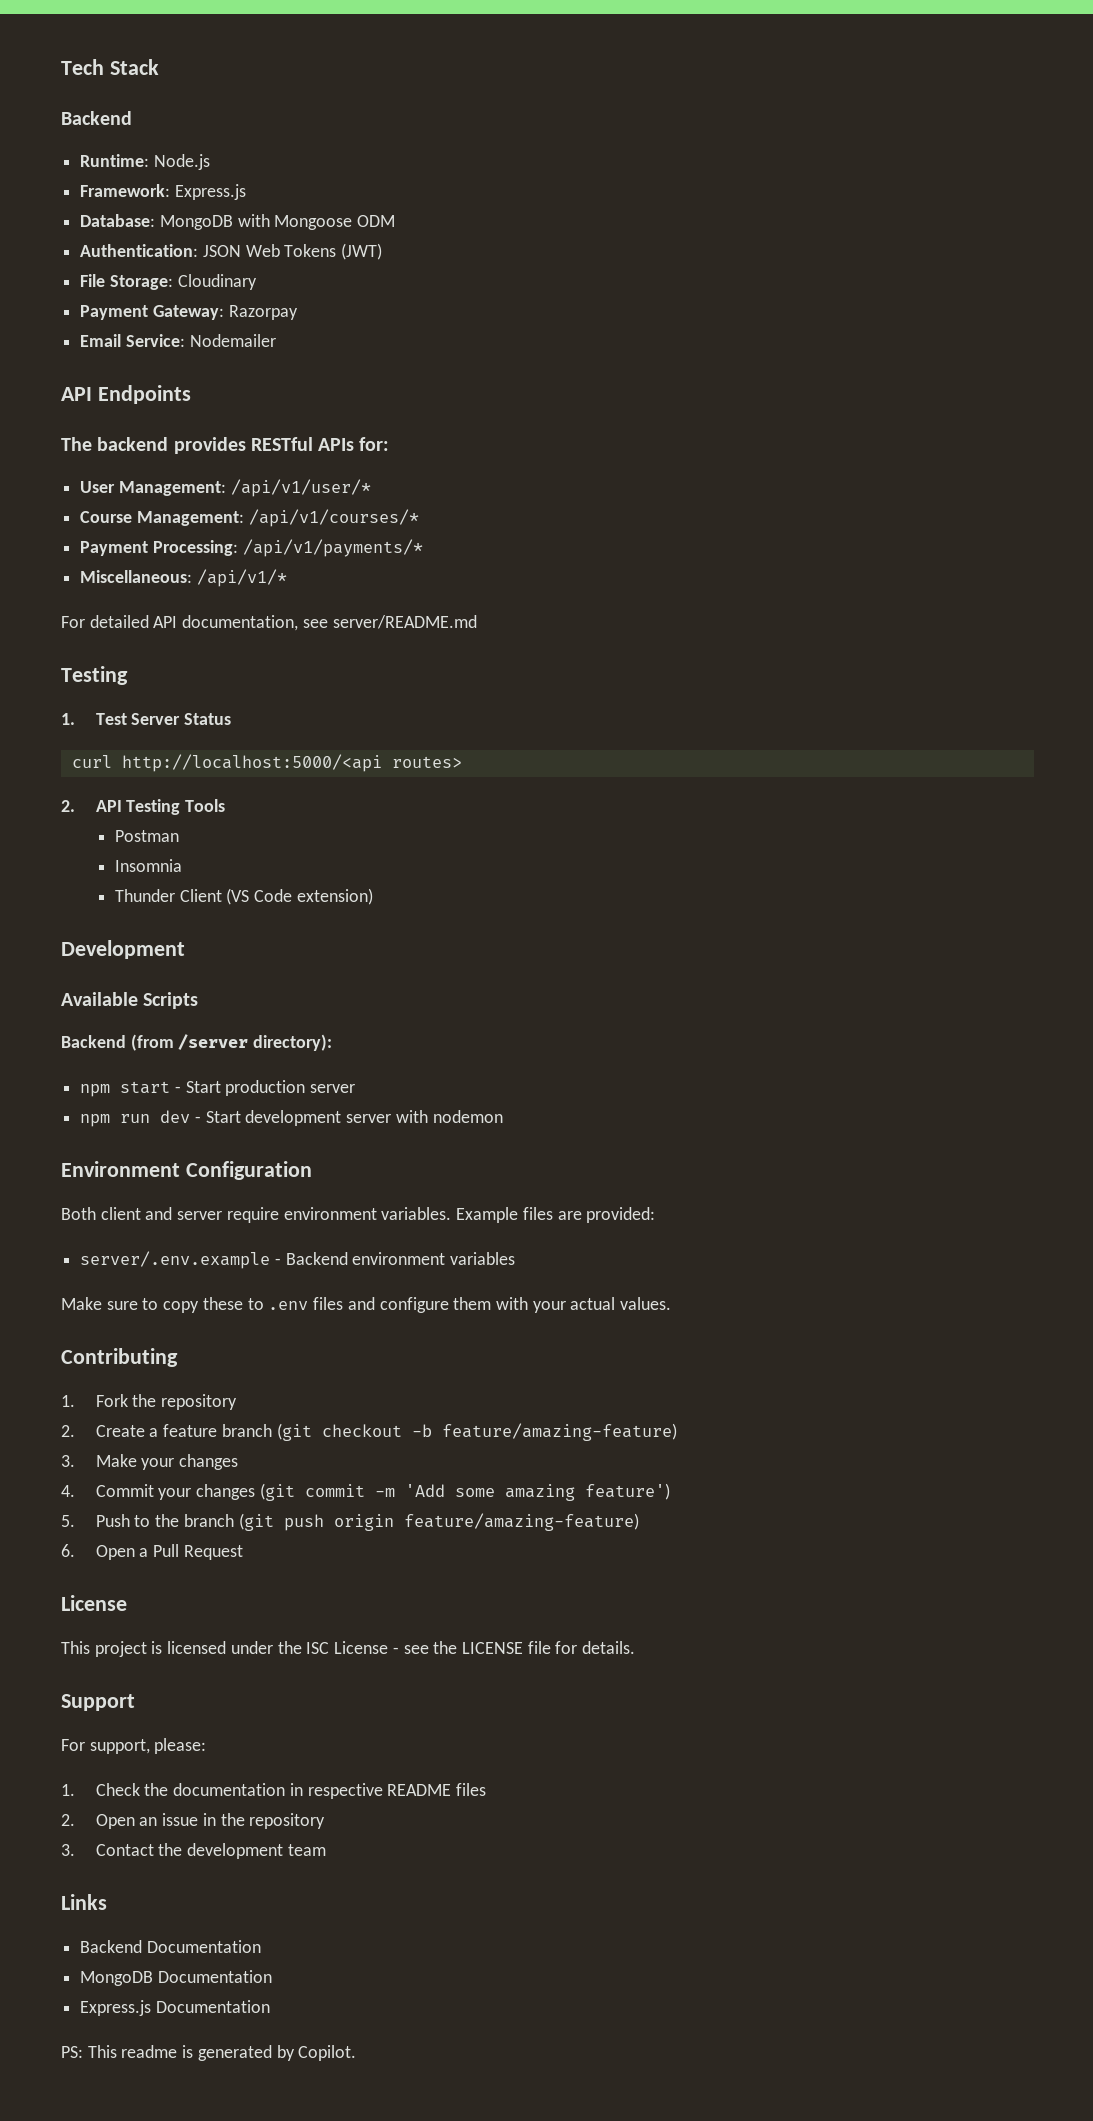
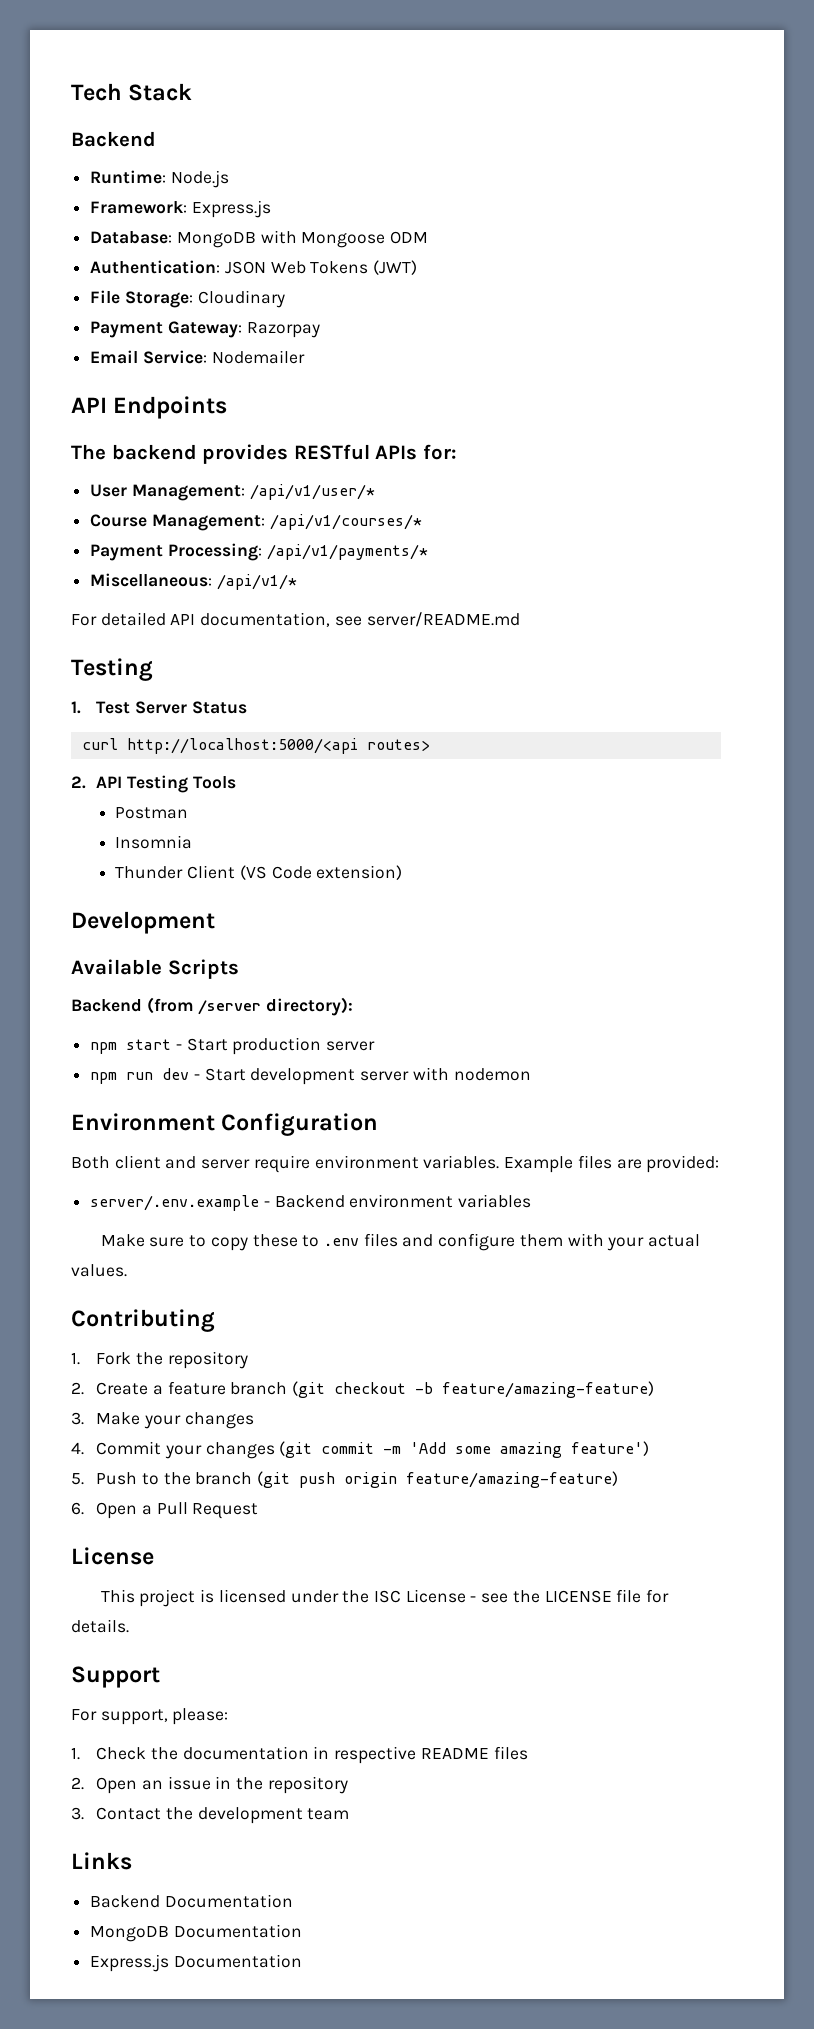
[61,2045,357,2061] // PS: This readme is generated by Copilot. -> (302, 1961) none

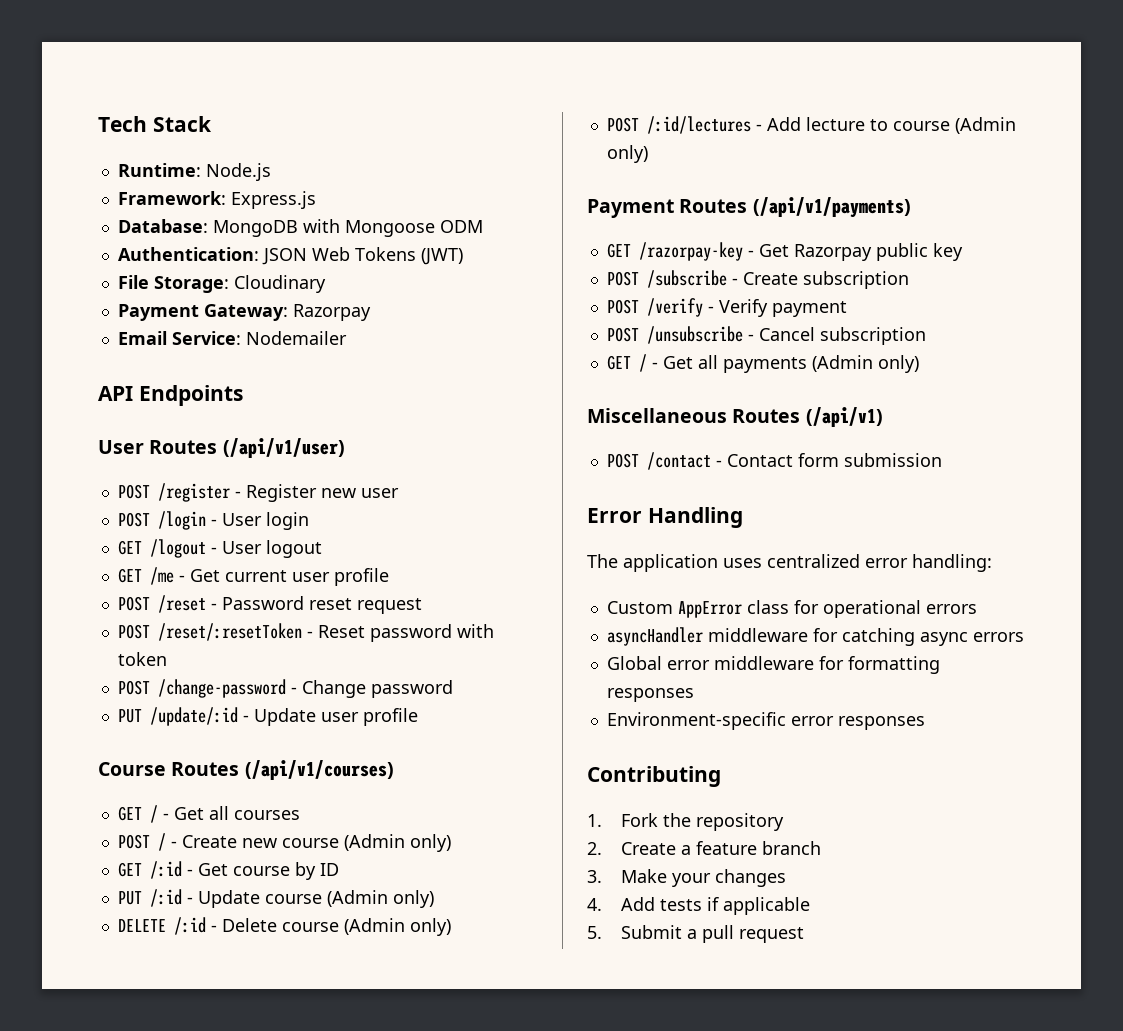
[71,131,156,147] // Backend -> (212, 124) none
[71,444,457,464] [90,484,375,501] [90,514,422,531] [90,543,428,561] [90,573,297,590] [71,612,520,627] [71,658,153,681] [71,701,247,714] [81,738,430,754] [71,775,236,793] [115,807,189,819] [115,835,193,849] [115,865,403,880] [71,911,215,934] [71,959,239,979] [71,997,354,1016] [90,1037,376,1055] [90,1067,531,1085] [71,1113,379,1136] [71,1155,720,1173] [90,1194,532,1211] [100,1233,701,1251] [71,1264,127,1277] The backend provides RESTful APIs for: // User Management: /api/v1/user/* // Course Management: /api/v1/courses/* // Payment Processing: /api/v1/payments/* // Miscellaneous: /api/v1/* // For detailed API documentation, see server/README.md // Testing // 1. Test Server Status // curl http://localhost:5000/<api routes> // 2. API Testing Tools // Postman // Insomnia // Thunder Client (VS Code extension) // Development // Available Scripts // Backend (from /server directory): // npm start - Start production server // npm run dev - Start development server with nodemon // Environment Configuration // Both client and server require environment variables. Example files are provided: // server/.env.example - Backend environment variables // Make sure to copy these to .env files and configure them with your actual values. -> [98,438,345,458] [117,483,399,502] [117,511,309,530] [117,539,322,558] [117,567,389,586] [117,595,422,614] [117,623,494,642] [117,652,167,666] [117,679,453,698] [117,707,418,726] [98,760,394,780] [117,805,300,823] [117,833,451,852] [117,861,339,880] [117,889,434,908] [117,917,451,936] [606,116,1016,134] [606,145,648,163] [587,197,911,218] [606,242,963,261] [606,270,909,289] [606,298,847,317] [606,326,926,345] [606,354,919,373] [587,407,883,427] [606,452,942,470] [587,507,743,528] [587,554,992,572] [606,600,977,618] [606,627,1024,646] [606,656,940,674] [606,688,694,702] [606,712,925,730] User Routes (/api/v1/user) // POST /register - Register new user // POST /login - User login // GET /logout - User logout // GET /me - Get current user profile // POST /reset - Password reset request // POST /reset/:resetToken - Reset password with token // POST /change-password - Change password // PUT /update/:id - Update user profile // Course Routes (/api/v1/courses) // GET / - Get all courses // POST / - Create new course (Admin only) // GET /:id - Get course by ID // PUT /:id - Update course (Admin only) // DELETE /:id - Delete course (Admin only) // POST /:id/lectures - Add lecture to course (Admin only) // Payment Routes (/api/v1/payments) // GET /razorpay-key - Get Razorpay public key // POST /subscribe - Create subscription // POST /verify - Verify payment // POST /unsubscribe - Cancel subscription // GET / - Get all payments (Admin only) // Miscellaneous Routes (/api/v1) // POST /contact - Contact form submission // Error Handling // The application uses centralized error handling: // Custom AppError class for operational errors // asyncHandler middleware for catching async errors // Global error middleware for formatting responses // Environment-specific error responses
[292,1381,655,1398] (git checkout -b feature/amazing-feature) -> (821, 848) none
[96,1441,650,1459] [71,1471,619,1488] [71,1502,259,1519] [71,1547,154,1565] [100,1589,670,1607] [71,1619,129,1633] [71,1666,160,1688] [71,1708,229,1725] [71,1746,528,1764] [71,1776,348,1794] [71,1807,350,1824] [71,1852,132,1870] [90,1894,293,1908] [90,1924,302,1942] [90,1954,302,1972] Commit your changes (git commit -m 'Add some amazing feature') // 5. Push to the branch (git push origin feature/amazing-feature) // 6. Open a Pull Request // License // This project is licensed under the ISC License - see the LICENSE file for details. // Support // For support, please: // 1. Check the documentation in respective README files // 2. Open an issue in the repository // 3. Contact the development team // Links // Backend Documentation // MongoDB Documentation // Express.js Documentation -> [620,897,810,915] [587,925,804,943] Add tests if applicable // 5. Submit a pull request

